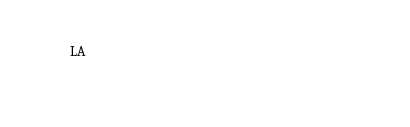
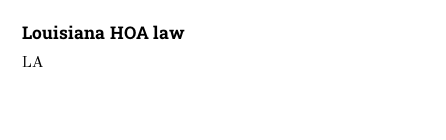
(70, 51) none -> [22,25,186,40] Louisiana HOA law //

